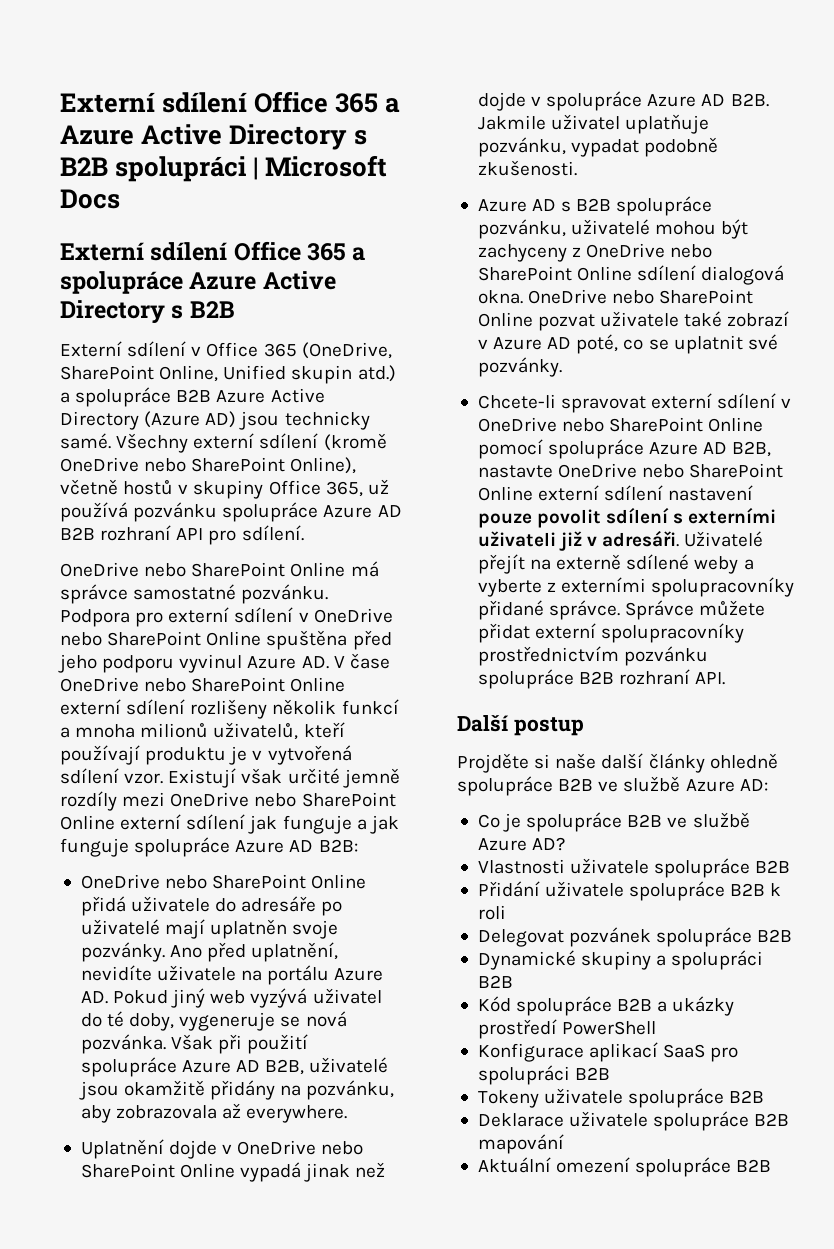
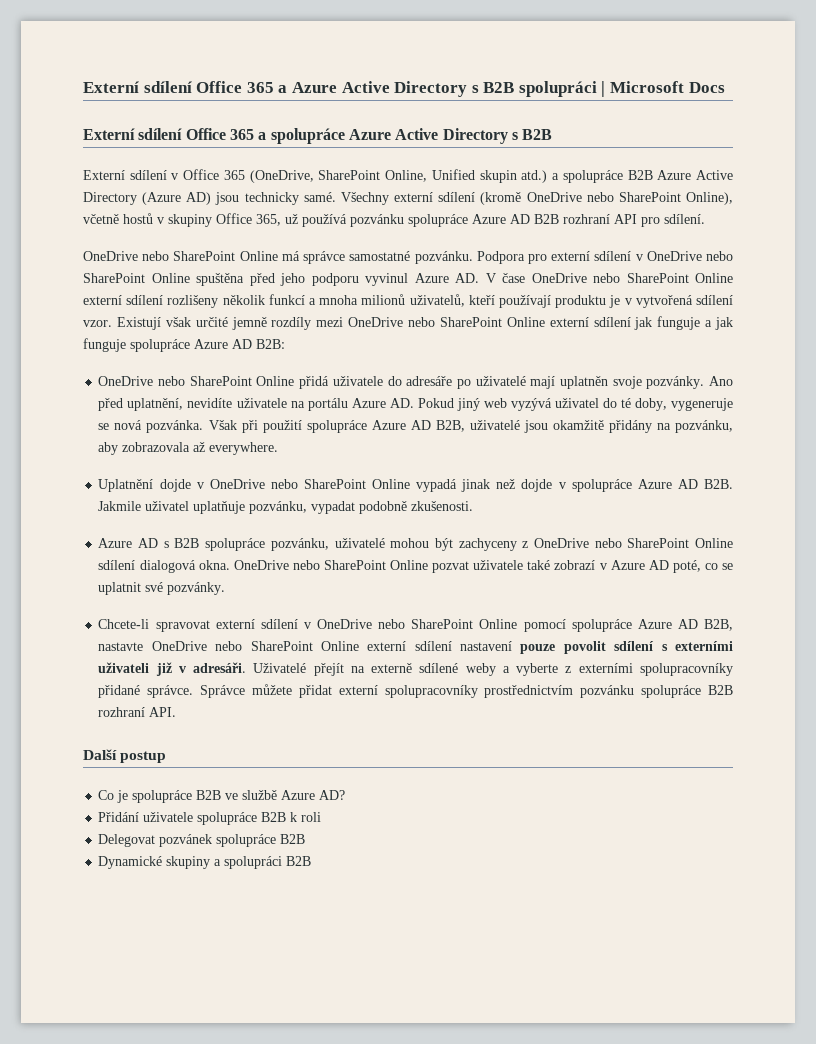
[457,753,778,773] [457,776,768,796] // Projděte si naše další články ohledně spolupráce B2B ve službě Azure AD: -> (167, 757) none
[477,858,791,878] // Vlastnosti uživatele spolupráce B2B -> (346, 795) none
[477,996,735,1016] [477,1019,657,1039] [477,1042,739,1062] [477,1065,611,1085] [477,1088,765,1108] [477,1111,790,1131] [477,1134,564,1154] [477,1157,772,1177] // Kód spolupráce B2B a ukázky prostředí PowerShell // Konfigurace aplikací SaaS pro spolupráci B2B // Tokeny uživatele spolupráce B2B // Deklarace uživatele spolupráce B2B mapování // Aktuální omezení spolupráce B2B -> (312, 861) none

